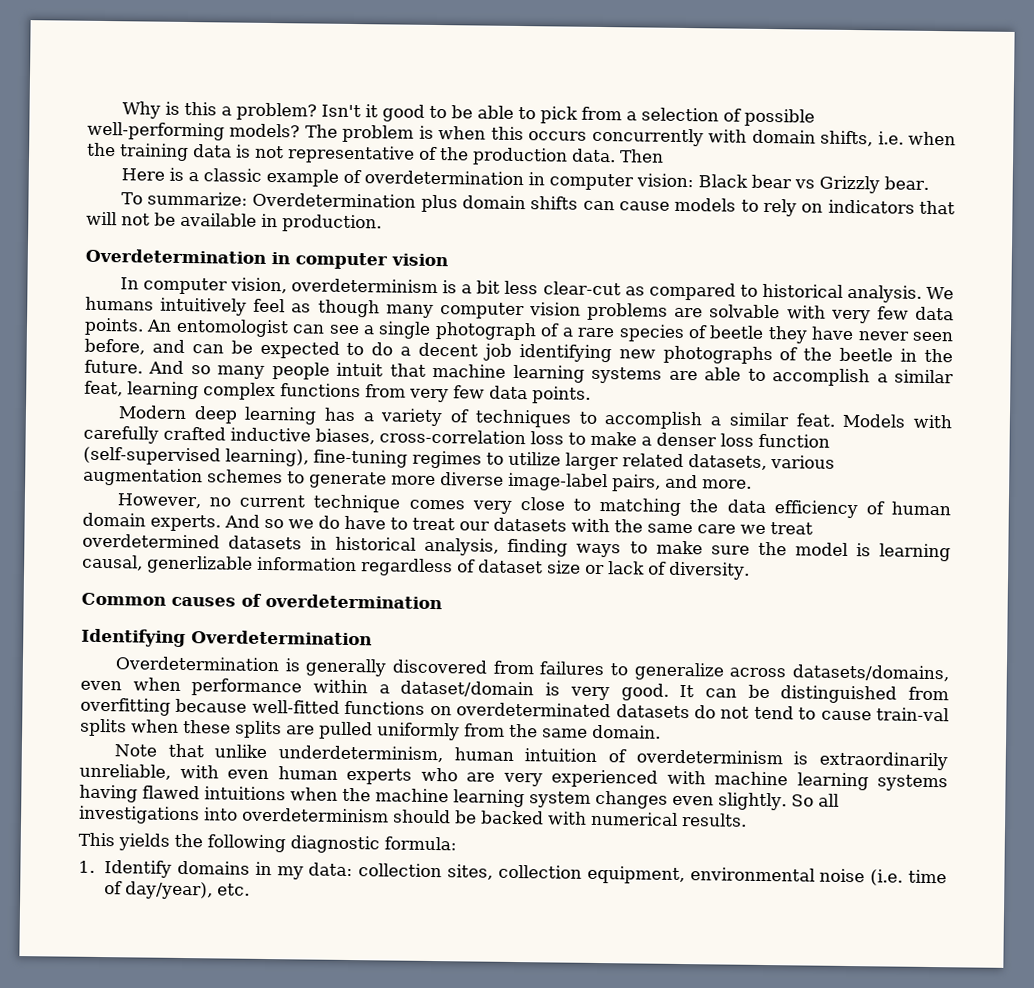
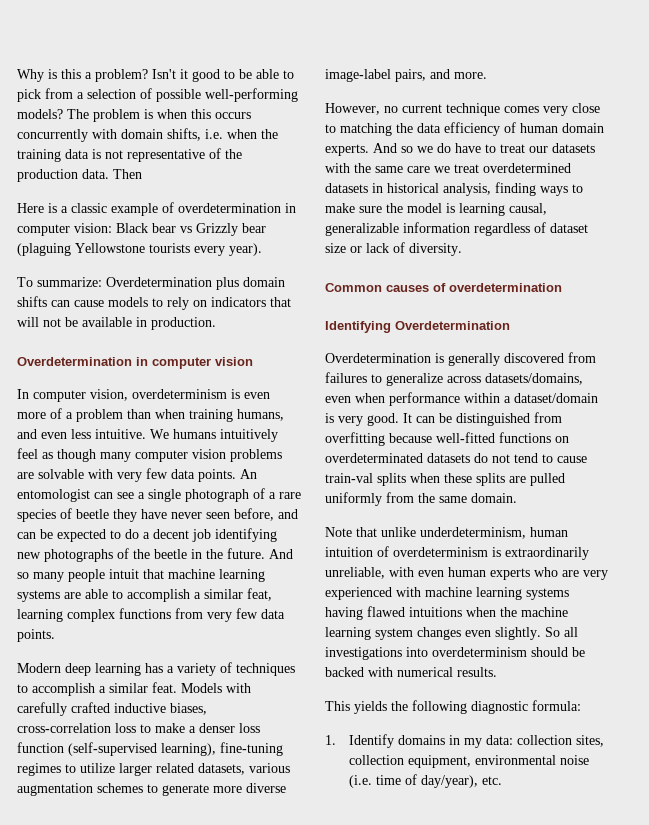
[883,176,929,190] bear. -> [242,223,266,233] [17,243,262,256] bear (plaguing Yellowstone tourists every year).
[461,280,922,303] a bit less clear-cut as compared to historical analysis. -> [244,392,270,399] [17,408,284,422] [17,429,146,439] even more of a problem than when training humans, and even less intuitive.
[147,555,253,574] generlizable -> [325,223,399,236] generalizable

